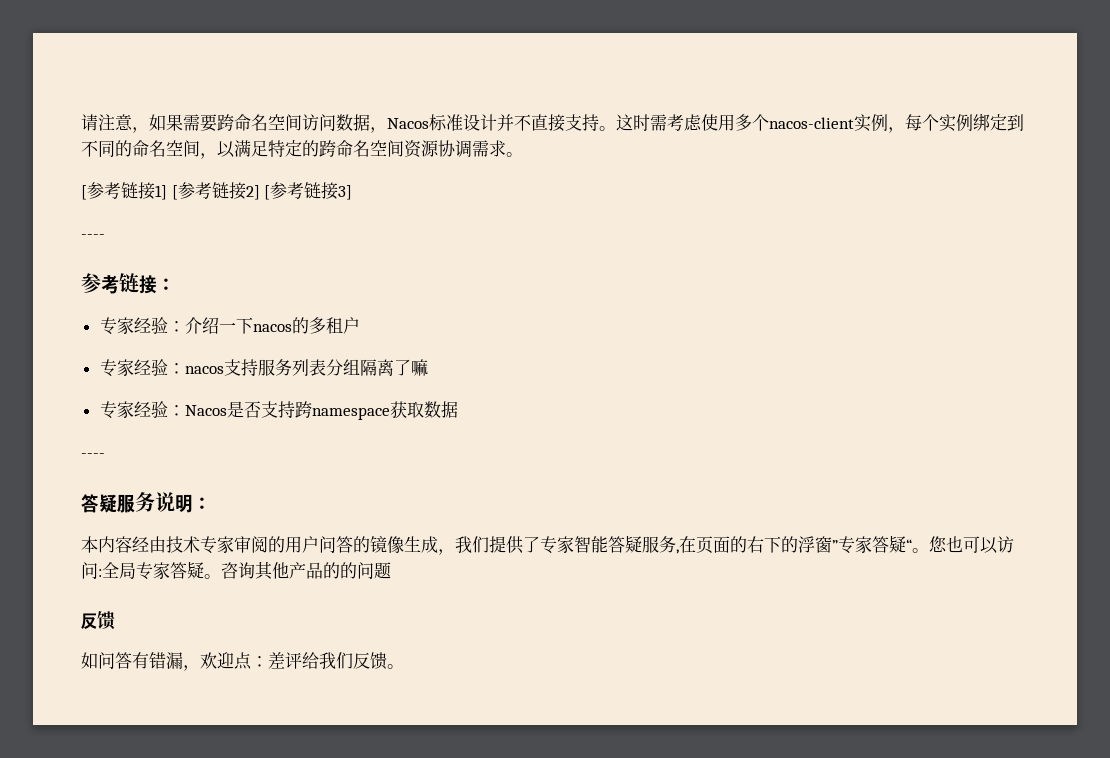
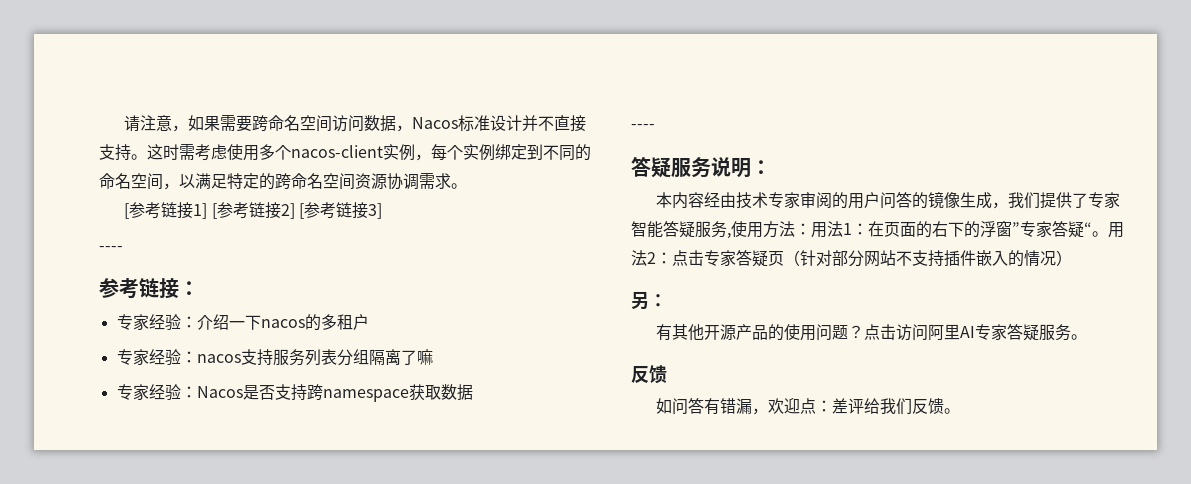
(679, 551) none -> [731,221,868,238] 使用方法：用法1：
[929,536,1014,554] [81,561,391,580] 您也可以访问:全局专家答疑。咨询其他产品的的问题 -> [1108,222,1124,238] [631,250,1072,267] [631,291,667,310] [656,324,1088,341] 用法2：点击专家答疑页（针对部分网站不支持插件嵌入的情况） // 另： // 有其他开源产品的使用问题？点击访问阿里AI专家答疑服务。

